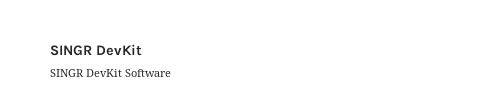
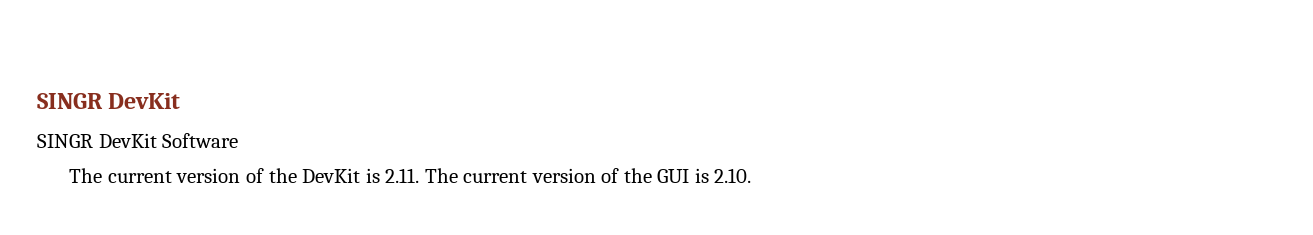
(171, 73) none -> [69,168,752,183] // The current version of the DevKit is 2.11. The current version of the GUI is 2.10.

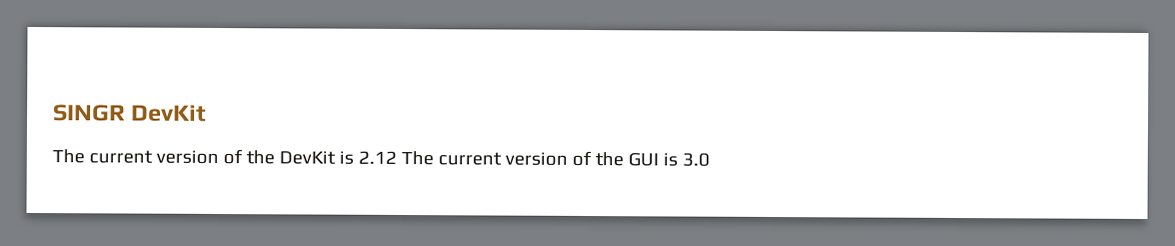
[37,93,181,109] [37,133,239,148] SINGR DevKit // SINGR DevKit Software -> [53,104,208,122] SINGR DevKit
[385,168,420,183] 2.11. -> [357,150,397,164] 2.12
[714,168,752,183] 2.10. -> [681,152,710,167] 3.0

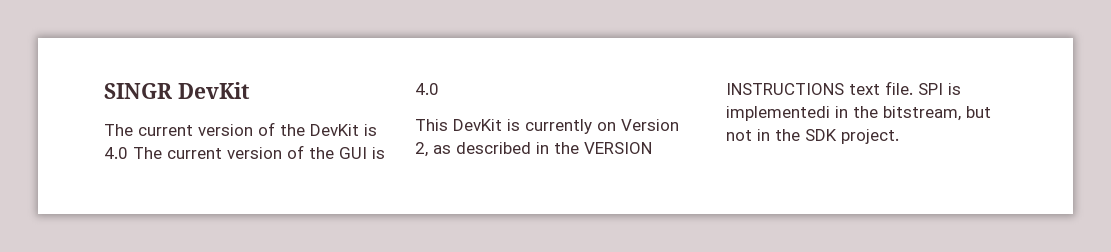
[357,150,397,164] 2.12 -> [104,147,128,159] 4.0
[681,152,710,167] 3.0 -> [415,83,439,95] [415,119,679,134] [415,142,652,157] [726,81,961,95] [726,106,991,121] [726,129,899,144] 4.0 // This DevKit is currently on Version 2, as described in the VERSION INSTRUCTIONS text file. SPI is implementedi in the bitstream, but not in the SDK project.

